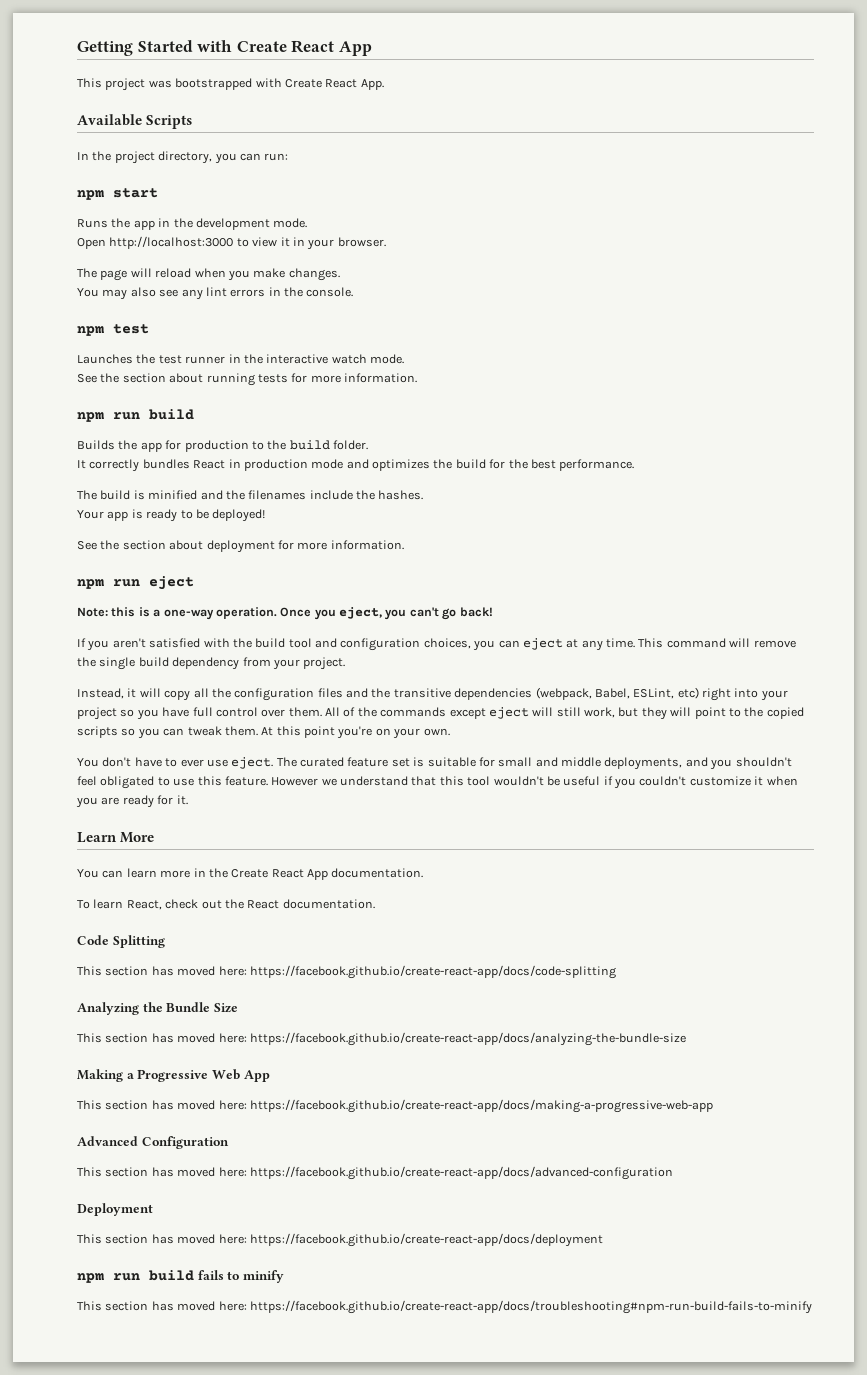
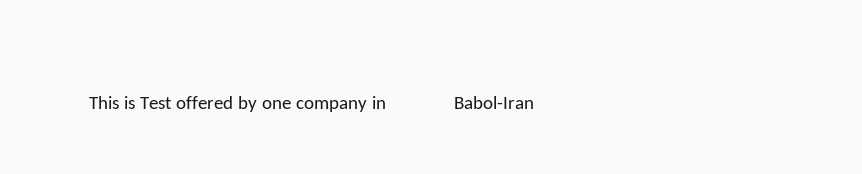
[77,40,372,56] [77,78,384,91] [77,114,193,129] [77,151,289,164] [77,188,158,200] [77,218,308,230] [77,236,386,250] [77,268,340,281] [77,287,354,300] [77,324,149,336] [77,354,404,364] [77,373,417,386] [77,409,194,422] [77,440,368,452] [77,459,635,472] [77,490,424,500] [77,509,266,522] [77,540,404,553] [77,576,194,590] [77,607,493,620] [77,638,796,651] [77,657,346,670] [77,687,788,701] [77,707,804,720] [77,726,450,739] [77,757,792,770] [77,776,798,789] [76,795,188,808] [77,832,155,843] [77,868,424,880] [77,899,375,910] [77,935,165,948] [77,965,616,979] [77,1002,238,1015] [77,1032,686,1046] [77,1069,270,1082] [77,1099,713,1113] [77,1136,229,1149] [77,1166,673,1180] [77,1203,153,1216] [77,1233,603,1247] [77,1270,284,1283] [77,1300,812,1314] Getting Started with Create React App // This project was bootstrapped with Create React App. // Available Scripts // In the project directory, you can run: // npm start // Runs the app in the development mode. // Open http://localhost:3000 to view it in your browser. // The page will reload when you make changes. // You may also see any lint errors in the console. // npm test // Launches the test runner in the interactive watch mode. // See the section about running tests for more information. // npm run build // Builds the app for production to the build folder. // It correctly bundles React in production mode and optimizes the build for the best performance. // The build is minified and the filenames include the hashes. // Your app is ready to be deployed! // See the section about deployment for more information. // npm run eject // Note: this is a one-way operation. Once you eject, you can't go back! // If you aren't satisfied with the build tool and configuration choices, you can eject at any time. This command will remove the single build dependency from your project. // Instead, it will copy all the configuration files and the transitive dependencies (webpack, Babel, ESLint, etc) right into your project so you have full control over them. All of the commands except eject will still work, but they will point to the copied scripts so you can tweak them. At this point you're on your own. // You don't have to ever use eject. The curated feature set is suitable for small and middle deployments, and you shouldn't feel obligated to use this feature. However we understand that this tool wouldn't be useful if you couldn't customize it when you are ready for it. // Learn More // You can learn more in the Create React App documentation. // To learn React, check out the React documentation. // Code Splitting // This section has moved here: https://facebook.github.io/create-react-app/docs/code-splitting // Analyzing the Bundle Size // This section has moved here: https://facebook.github.io/create-react-app/docs/analyzing-the-bundle-size // Making a Progressive Web App // This section has moved here: https://facebook.github.io/create-react-app/docs/making-a-progressive-web-app // Advanced Configuration // This section has moved here: https://facebook.github.io/create-react-app/docs/advanced-configuration // Deployment // This section has moved here: https://facebook.github.io/create-react-app/docs/deployment // npm run build fails to minify // This section has moved here: https://facebook.github.io/create-react-app/docs/troubleshooting#npm-run-build-fails-to-minify -> [89,96,534,112] This is Test offered by one company in Babol-Iran

